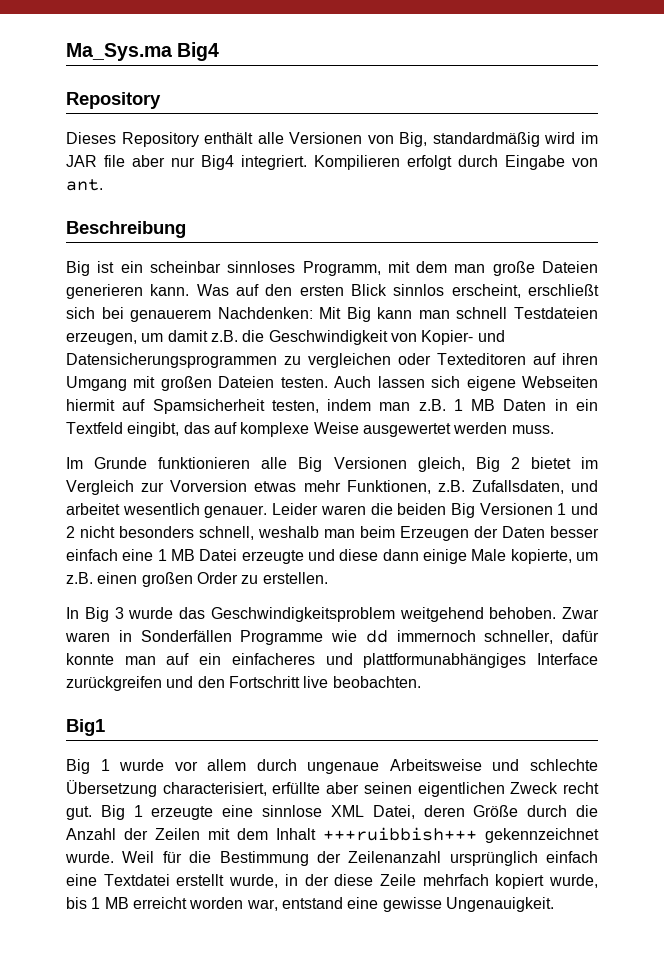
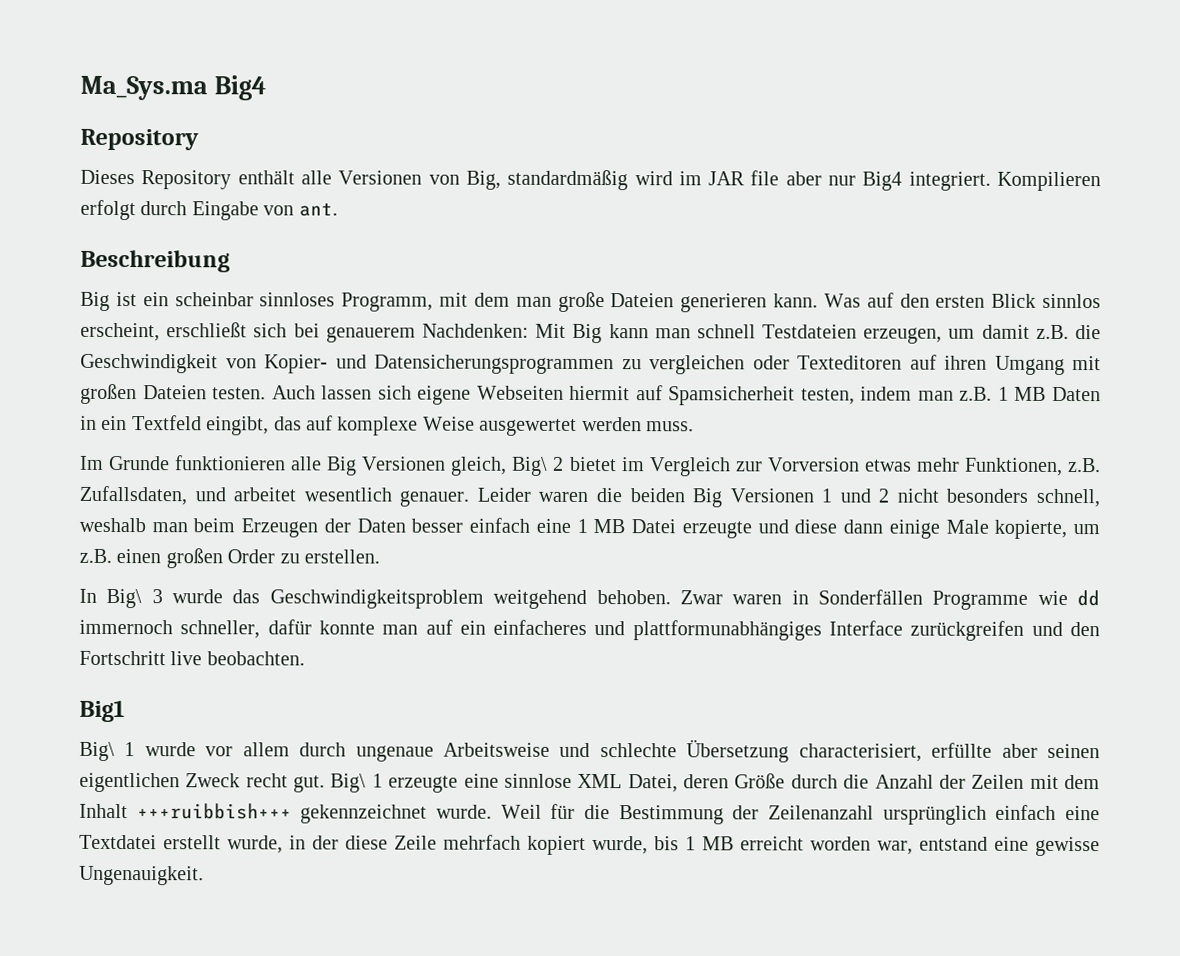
[475,457,500,472] Big -> [512,456,549,476] Big\
[84,607,109,622] Big -> [106,588,143,609] Big\
[66,759,90,774] Big -> [79,741,115,762] Big\
[100,805,125,820] Big -> [330,773,367,793] Big\

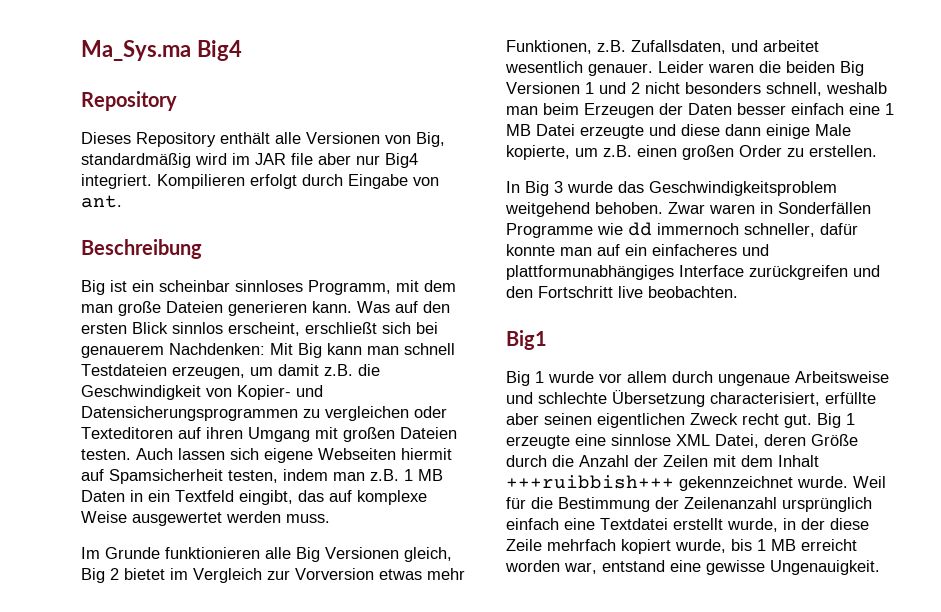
[512,456,549,476] Big\ -> [81,568,105,583] Big
[106,588,143,609] Big\ -> [525,181,549,196] Big
[79,741,115,762] Big\ -> [506,371,530,386] Big
[330,773,367,793] Big\ -> [817,413,841,428] Big

